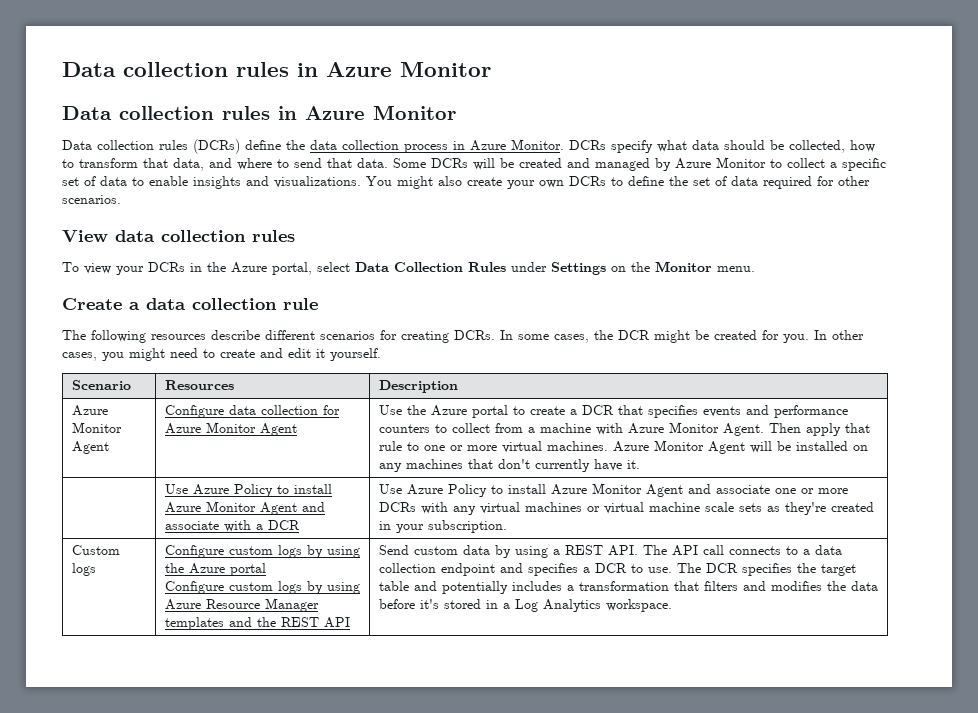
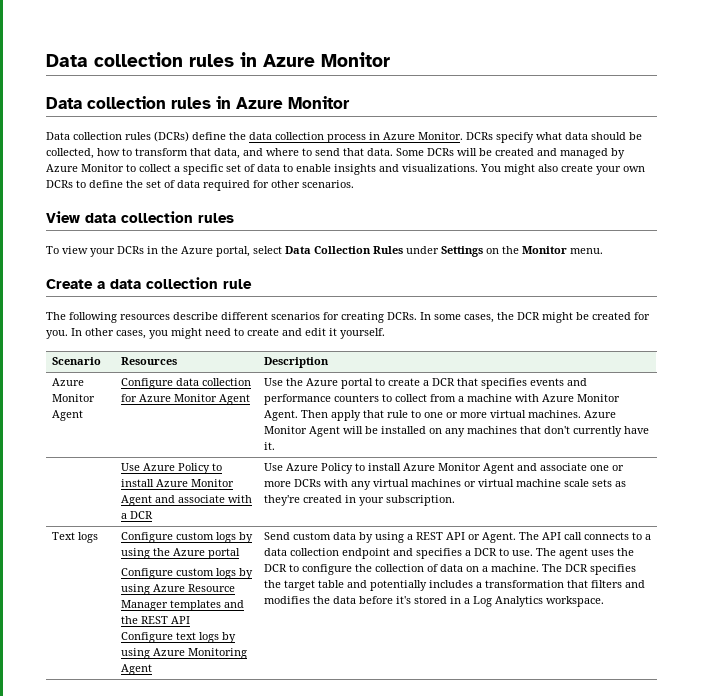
[71,545,120,555] Custom -> [51,532,75,540] Text
(350, 622) none -> [120,632,236,643] [120,648,247,659] [120,664,152,675] // Configure text logs by using Azure Monitoring Agent
[607,545,638,556] API. -> [445,532,516,543] API or Agent.
(701, 568) none -> [558,548,634,559] [263,564,562,575] agent uses the DCR to configure the collection of data on a machine. The

